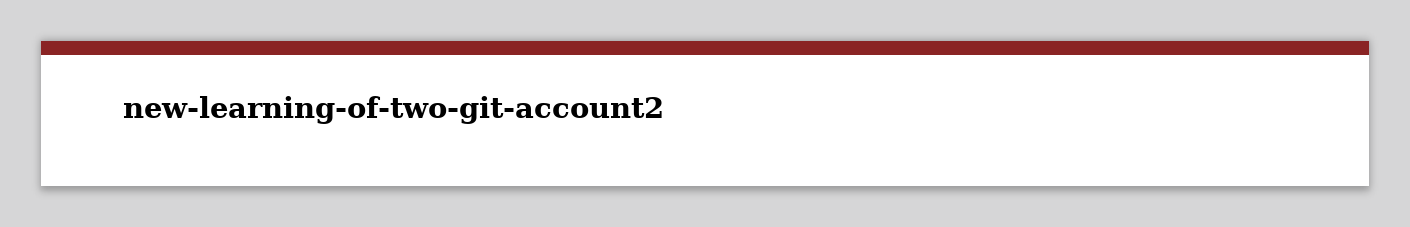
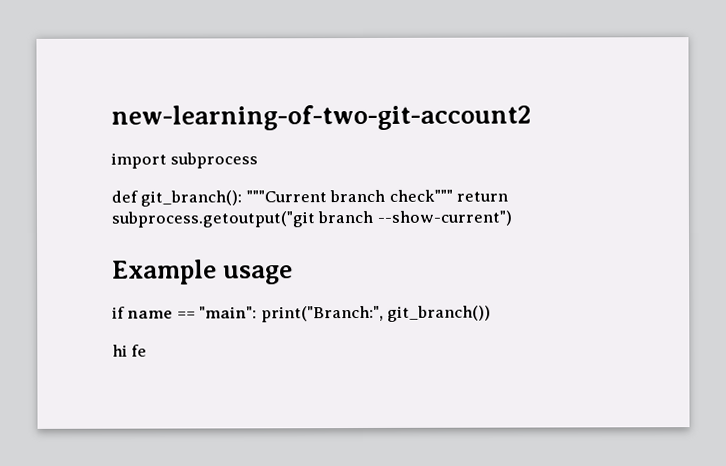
(664, 110) none -> [111,152,259,169] [111,189,509,207] [111,210,512,228] [112,259,294,285] [112,305,492,323] [112,344,148,357] // import subprocess // def git_branch(): """Current branch check""" return subprocess.getoutput("git branch --show-current") // Example usage // if name == "main": print("Branch:", git_branch()) // hi fe

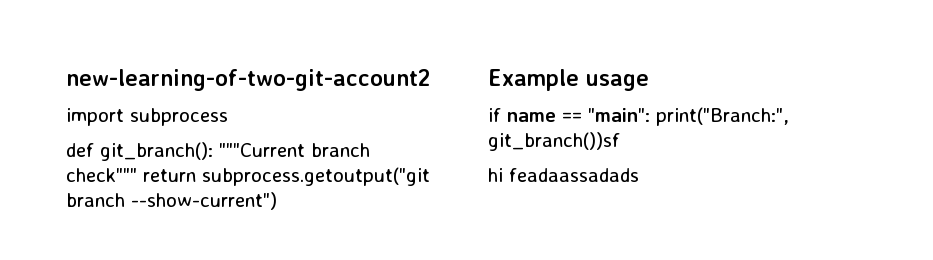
[387,305,492,322] git_branch()) -> [488,132,620,151] git_branch())sf
[131,344,148,357] fe -> [509,168,639,182] feadaassadads

